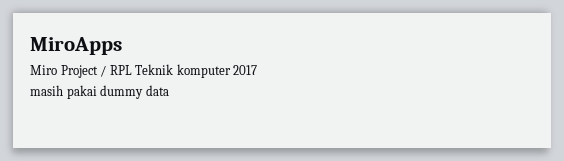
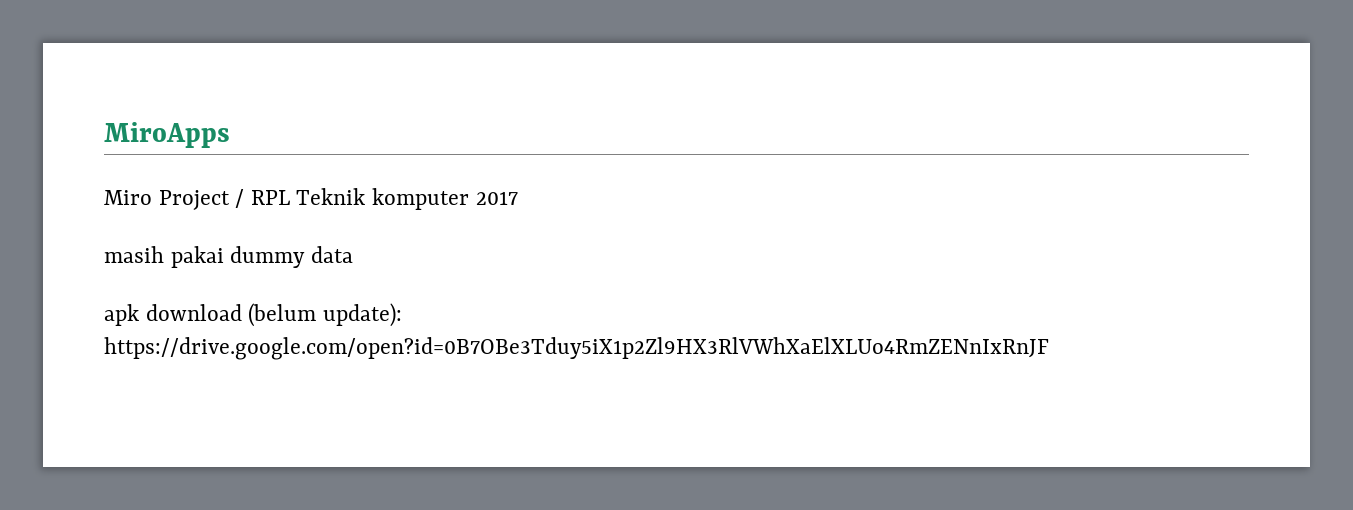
(169, 90) none -> [104,303,402,327] [104,337,1049,360] // apk download (belum update): https://drive.google.com/open?id=0B7OBe3Tduy5iX1p2Zl9HX3RlVWhXaElXLUo4RmZENnIxRnJF

